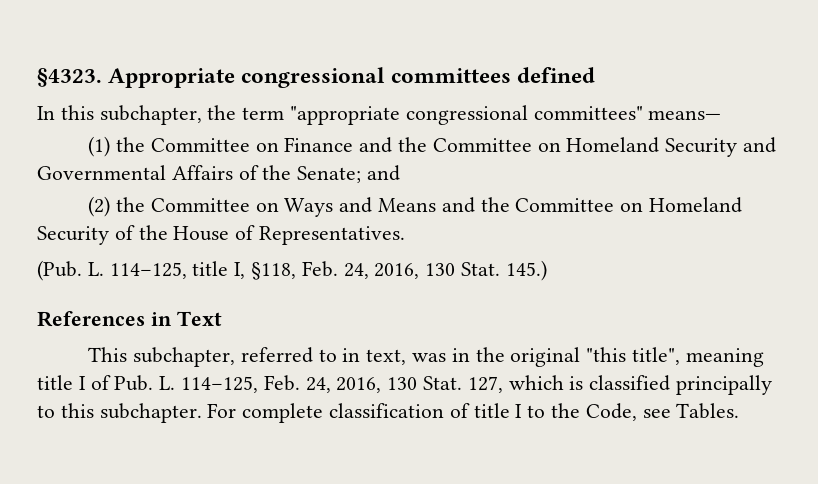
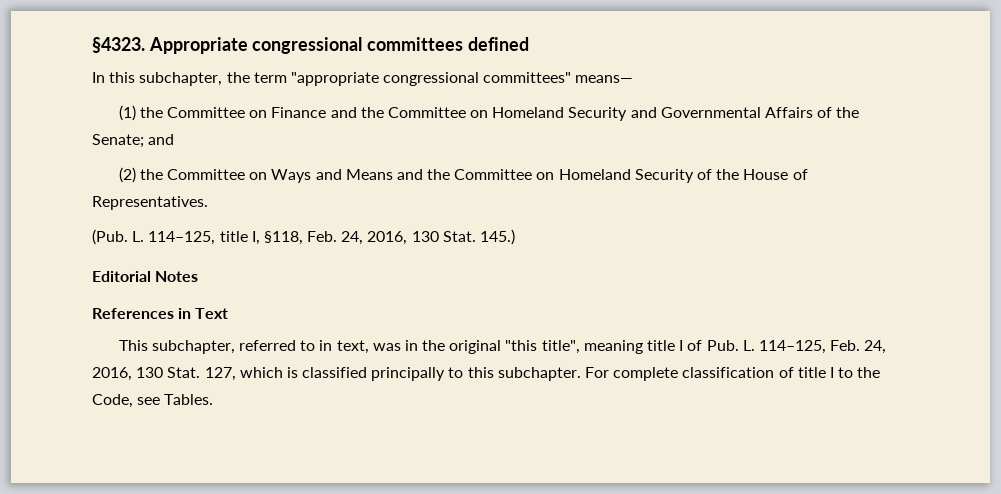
(547, 270) none -> [92,271,199,282] // Editorial Notes

